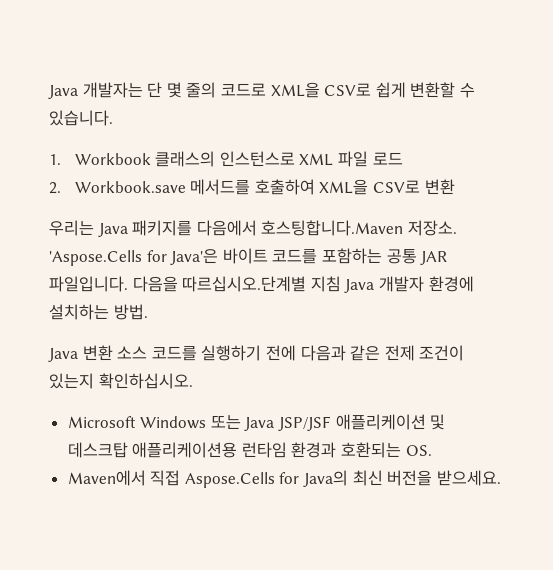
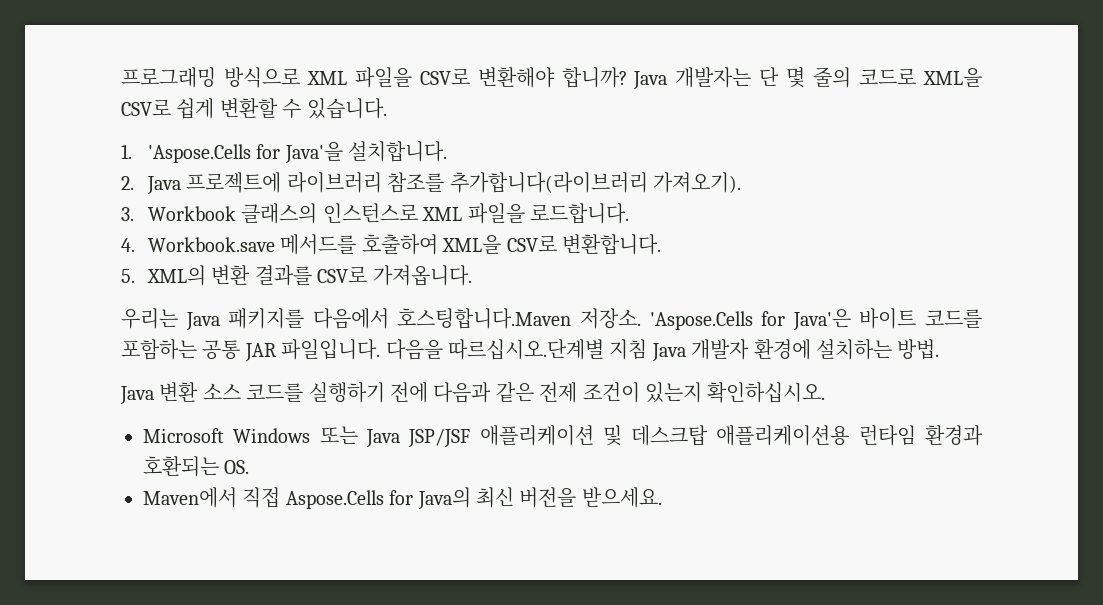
(48, 92) none -> [121,67,627,88] 프로그래밍 방식으로 XML 파일을 CSV로 변환해야 합니까?
(61, 159) none -> [147,141,448,164] [121,172,741,195] [121,207,134,221] 'Aspose.Cells for Java'을 설치합니다. // 2. Java 프로젝트에 라이브러리 참조를 추가합니다(라이브러리 가져오기). // 3.
[338,151,403,167] [49,182,61,194] 파일 로드 // 2. -> [467,203,629,224] [121,238,135,252] 파일을 로드합니다. // 4.
[424,179,455,195] 변환 -> [561,234,661,255] [121,265,472,286] 변환합니다. // 5. XML의 변환 결과를 CSV로 가져옵니다.

